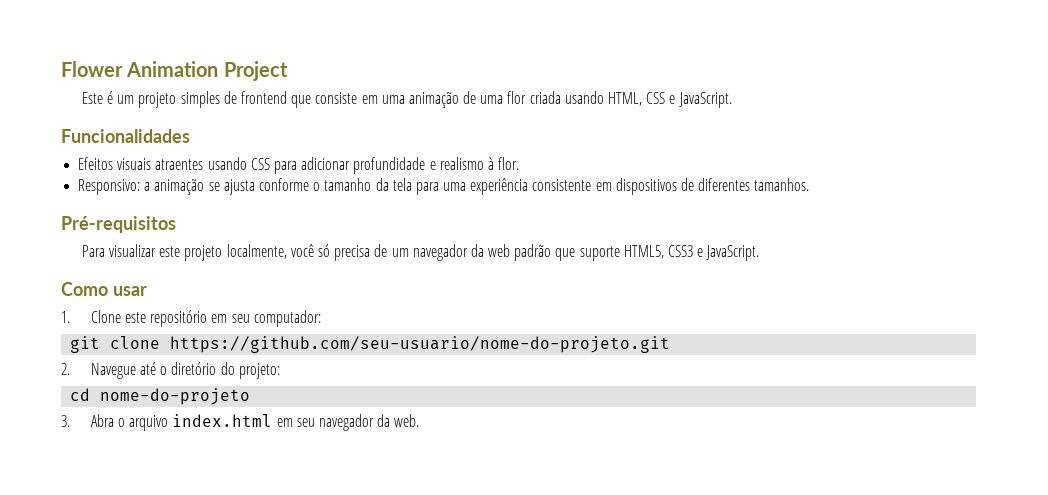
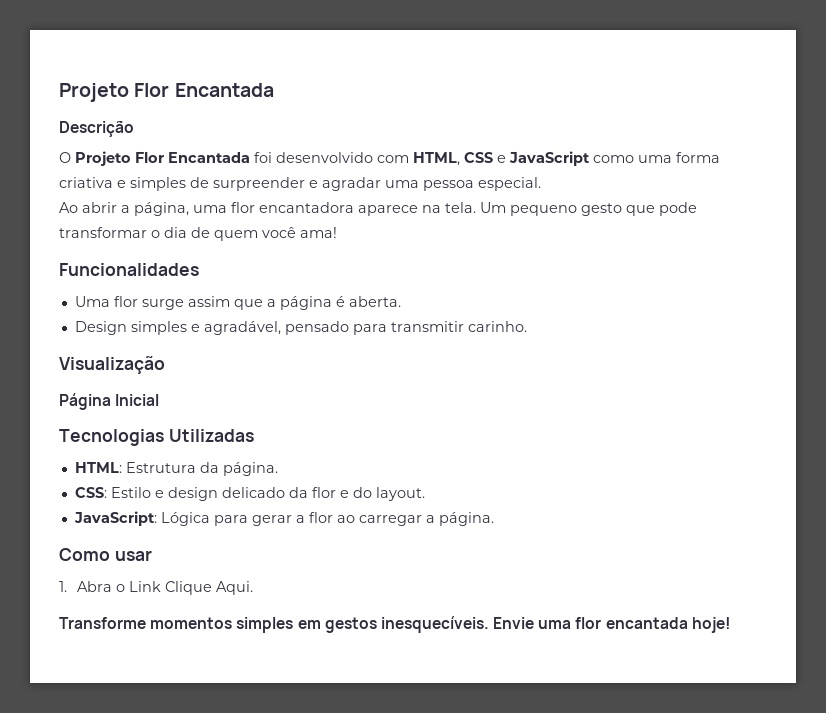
[61,61,288,81] [81,91,732,108] [61,129,190,143] [78,157,520,174] [78,178,810,195] [61,216,176,233] [81,244,760,261] [61,282,147,296] [61,310,321,327] [70,336,671,353] [61,362,280,379] [70,388,251,405] [61,414,420,431] Flower Animation Project // Este é um projeto simples de frontend que consiste em uma animação de uma flor criada usando HTML, CSS e JavaScript. // Funcionalidades // Efeitos visuais atraentes usando CSS para adicionar profundidade e realismo à flor. // Responsivo: a animação se ajusta conforme o tamanho da tela para uma experiência consistente em dispositivos de diferentes tamanhos. // Pré-requisitos // Para visualizar este projeto localmente, você só precisa de um navegador da web padrão que suporte HTML5, CSS3 e JavaScript. // Como usar // 1. Clone este repositório em seu computador: // git clone https://github.com/seu-usuario/nome-do-projeto.git // 2. Navegue até o diretório do projeto: // cd nome-do-projeto // 3. Abra o arquivo index.html em seu navegador da web. -> [59,83,274,102] [59,121,134,137] [59,151,720,166] [59,177,541,191] [59,202,697,216] [59,227,337,241] [59,263,199,276] [74,296,401,310] [74,321,527,335] [59,356,165,374] [59,393,160,410] [59,429,254,446] [74,462,278,476] [74,487,425,501] [73,511,494,526] [59,548,152,561] [59,581,253,595] [59,616,731,633] Projeto Flor Encantada // Descrição // O Projeto Flor Encantada foi desenvolvido com HTML, CSS e JavaScript como uma forma criativa e simples de surpreender e agradar uma pessoa especial. // Ao abrir a página, uma flor encantadora aparece na tela. Um pequeno gesto que pode transformar o dia de quem você ama! // Funcionalidades // Uma flor surge assim que a página é aberta. // Design simples e agradável, pensado para transmitir carinho. // Visualização // Página Inicial // Tecnologias Utilizadas // HTML: Estrutura da página. // CSS: Estilo e design delicado da flor e do layout. // JavaScript: Lógica para gerar a flor ao carregar a página. // Como usar // 1. Abra o Link Clique Aqui. // Transforme momentos simples em gestos inesquecíveis. Envie uma flor encantada hoje!

